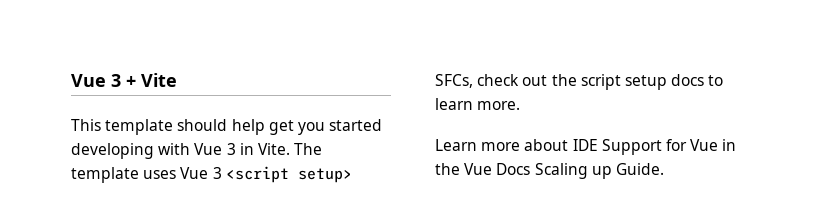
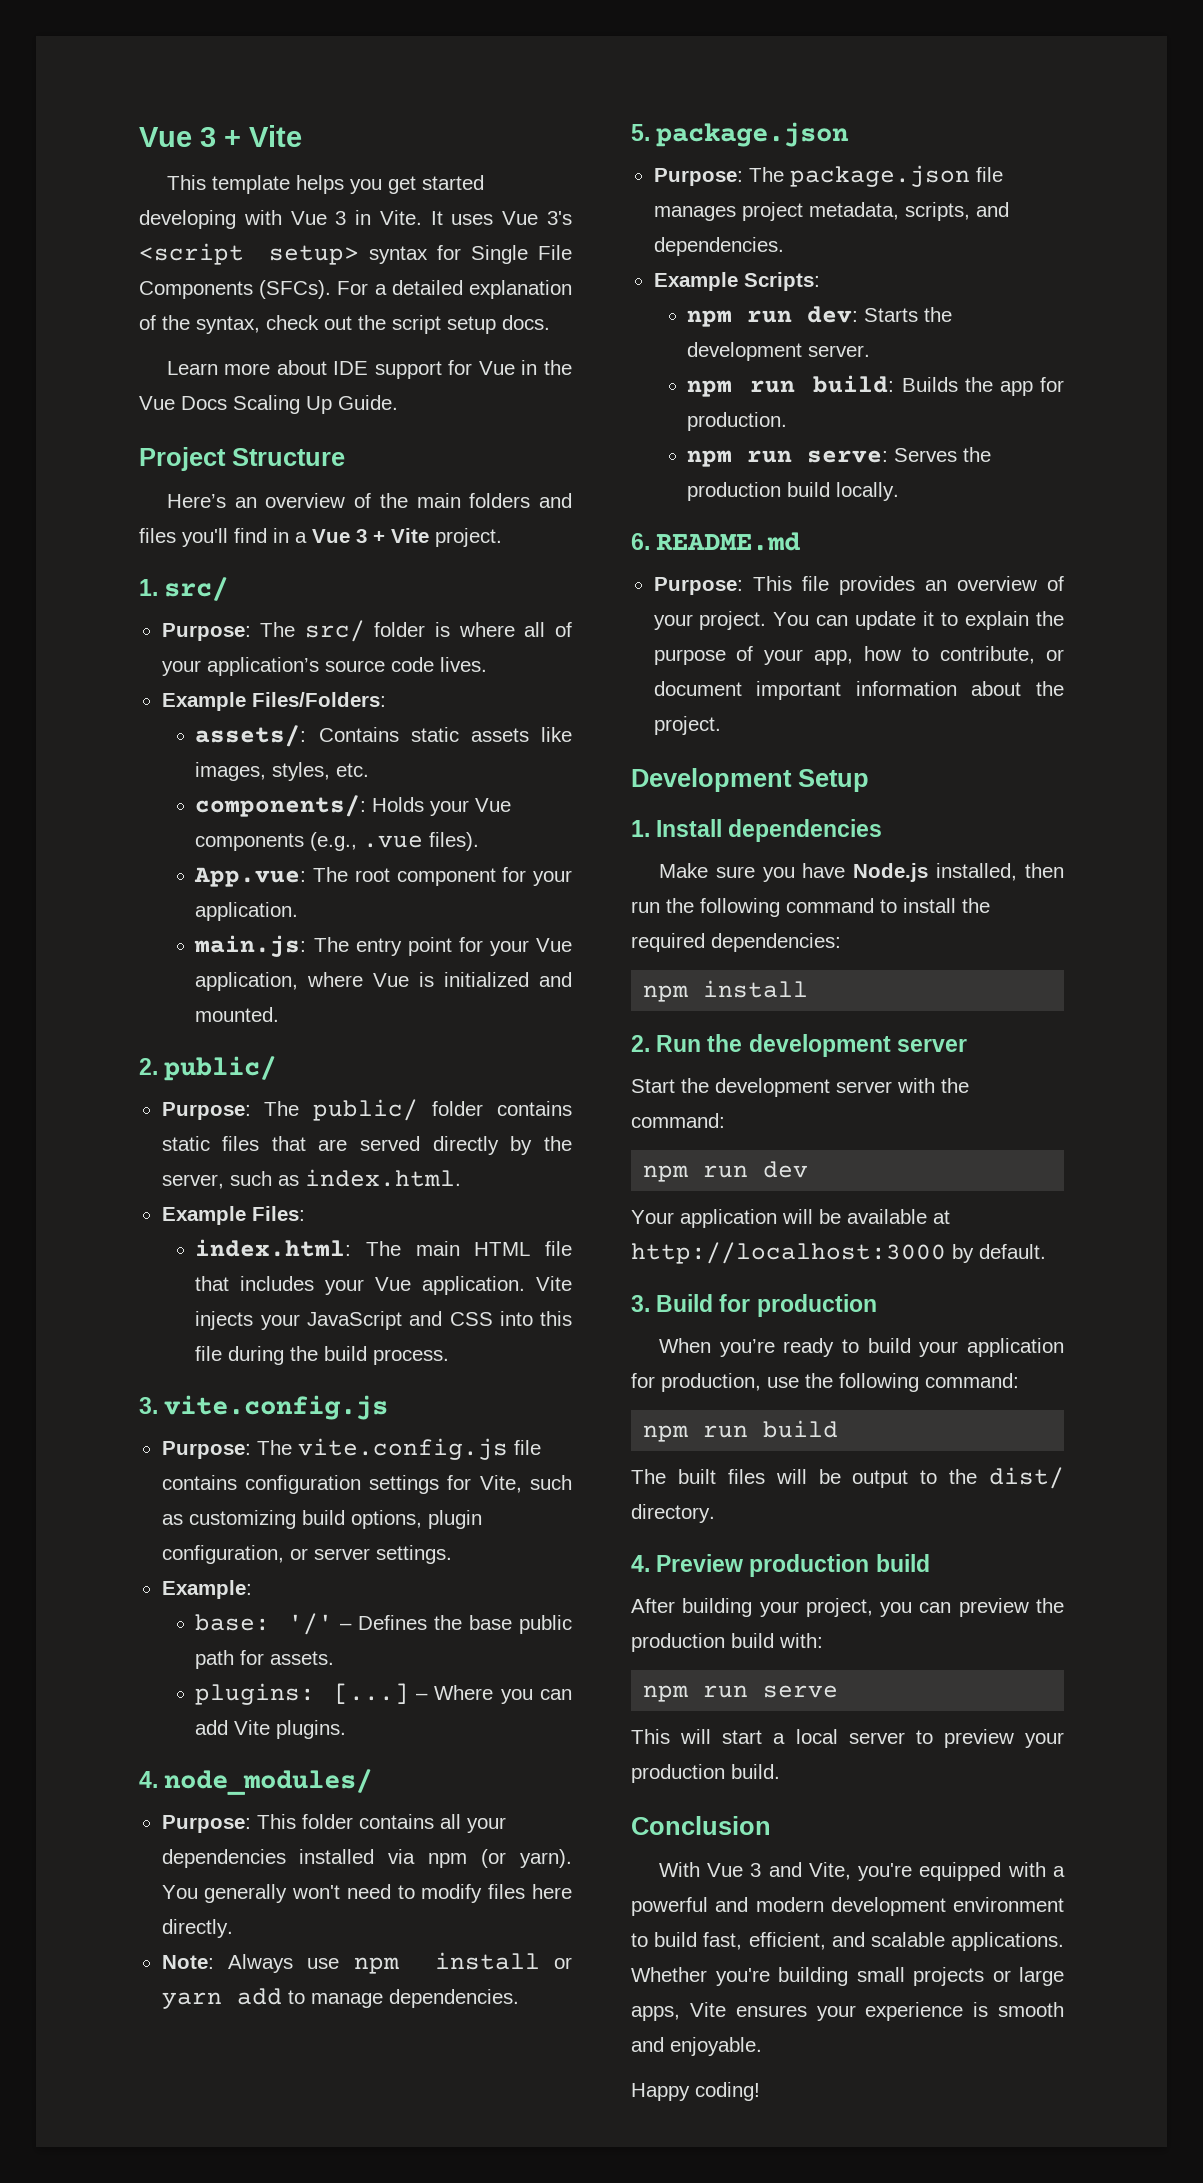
[177,119,325,135] should help get you -> [295,175,416,194] helps you get
[294,143,323,155] [71,167,139,183] The template -> [430,211,443,225] It
[212,167,222,179] 3 -> [547,211,572,225] 3's
[435,74,473,88] SFCs, -> [369,245,572,264] [139,280,572,299] [139,315,260,334] syntax for Single File Components (SFCs). For a detailed explanation of the syntax,
[671,74,724,86] [435,98,521,110] docs to learn more. -> [502,315,550,330] docs.
[601,139,662,155] Support -> [374,361,442,379] support
[591,166,612,179] up -> [306,396,332,414] Up
(664, 169) none -> [139,447,345,471] [166,493,572,508] [139,528,502,547] [139,577,229,601] [161,620,572,642] [161,657,487,676] [161,692,386,711] [195,725,572,747] [195,762,370,781] [195,795,512,817] [195,832,480,851] [194,867,572,887] [195,902,299,921] [194,935,572,957] [195,972,572,991] [195,1007,280,1022] [139,1056,277,1081] [161,1099,572,1121] [161,1136,572,1155] [161,1169,461,1189] [161,1206,305,1225] [195,1239,572,1257] [195,1276,572,1295] [195,1311,572,1330] [195,1346,450,1365] [139,1395,389,1420] [161,1438,541,1460] [161,1475,572,1494] [161,1510,482,1529] [161,1545,452,1564] [161,1580,252,1599] [195,1613,572,1635] [195,1650,335,1669] [195,1683,572,1705] [195,1720,347,1739] [139,1769,373,1795] [161,1814,506,1833] [161,1849,572,1868] [161,1884,572,1903] [161,1919,233,1938] [161,1952,572,1974] [161,1988,519,2009] [631,122,850,147] [653,165,1003,187] [653,202,1009,221] [653,237,784,256] [653,272,820,291] [687,306,953,327] [687,342,871,361] [687,375,1064,397] [687,412,788,431] [687,447,992,467] [687,482,900,501] [631,532,801,551] [653,576,1064,595] [653,611,1064,630] [653,646,1064,665] [653,681,1064,700] [653,716,721,735] [631,768,869,792] [631,819,883,842] [658,863,1064,882] [631,898,990,917] [631,933,841,952] [643,980,809,1002] [631,1034,967,1057] [631,1078,969,1097] [631,1113,725,1128] [643,1161,809,1182] [631,1209,950,1228] [631,1242,1046,1264] [631,1294,877,1317] [658,1338,1064,1357] [631,1373,1019,1392] [643,1420,839,1442] [631,1467,1064,1489] [631,1504,715,1523] [631,1554,930,1577] [631,1598,1064,1617] [631,1633,823,1652] [643,1685,839,1702] [631,1729,1064,1748] [631,1764,780,1783] [631,1816,771,1835] [658,1862,1065,1881] [631,1897,1064,1916] [631,1932,1064,1951] [631,1967,1064,1986] [631,2002,1064,2021] [631,2037,762,2056] [631,2082,760,2101] // Project Structure // Here’s an overview of the main folders and files you'll find in a Vue 3 + Vite project. // 1. src/ // Purpose: The src/ folder is where all of your application’s source code lives. // Example Files/Folders: // assets/: Contains static assets like images, styles, etc. // components/: Holds your Vue components (e.g., .vue files). // App.vue: The root component for your application. // main.js: The entry point for your Vue application, where Vue is initialized and mounted. // 2. public/ // Purpose: The public/ folder contains static files that are served directly by the server, such as index.html. // Example Files: // index.html: The main HTML file that includes your Vue application. Vite injects your JavaScript and CSS into this file during the build process. // 3. vite.config.js // Purpose: The vite.config.js file contains configuration settings for Vite, such as customizing build options, plugin configuration, or server settings. // Example: // base: '/' – Defines the base public path for assets. // plugins: [...] – Where you can add Vite plugins. // 4. node_modules/ // Purpose: This folder contains all your dependencies installed via npm (or yarn). You generally won't need to modify files here directly. // Note: Always use npm install or yarn add to manage dependencies. // 5. package.json // Purpose: The package.json file manages project metadata, scripts, and dependencies. // Example Scripts: // npm run dev: Starts the development server. // npm run build: Builds the app for production. // npm run serve: Serves the production build locally. // 6. README.md // Purpose: This file provides an overview of your project. You can update it to explain the purpose of your app, how to contribute, or document important information about the project. // Development Setup // 1. Install dependencies // Make sure you have Node.js installed, then run the following command to install the required dependencies: // npm install // 2. Run the development server // Start the development server with the command: // npm run dev // Your application will be available at http://localhost:3000 by default. // 3. Build for production // When you’re ready to build your application for production, use the following command: // npm run build // The built files will be output to the dist/ directory. // 4. Preview production build // After building your project, you can preview the production build with: // npm run serve // This will start a local server to preview your production build. // Conclusion // With Vue 3 and Vite, you're equipped with a powerful and modern development environment to build fast, efficient, and scalable applications. Whether you're building small projects or large apps, Vite ensures your experience is smooth and enjoyable. // Happy coding!

